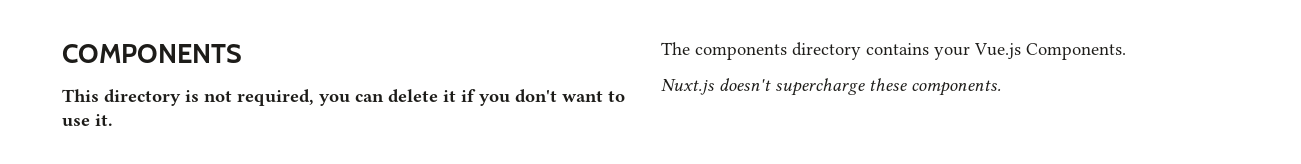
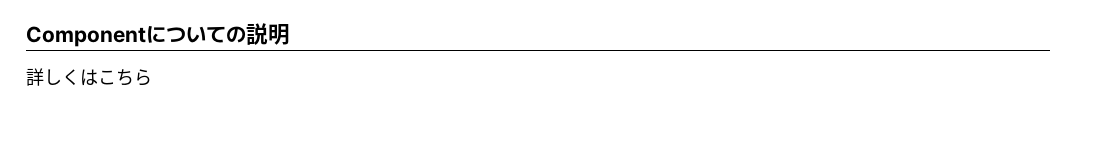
[62,44,242,63] [62,89,625,106] [62,114,113,127] [661,42,1126,60] [661,78,1001,96] COMPONENTS // This directory is not required, you can delete it if you don't want to use it. // The components directory contains your Vue.js Components. // Nuxt.js doesn't supercharge these components. -> [26,23,290,47] [26,68,152,86] Componentについての説明 // 詳しくはこちら

